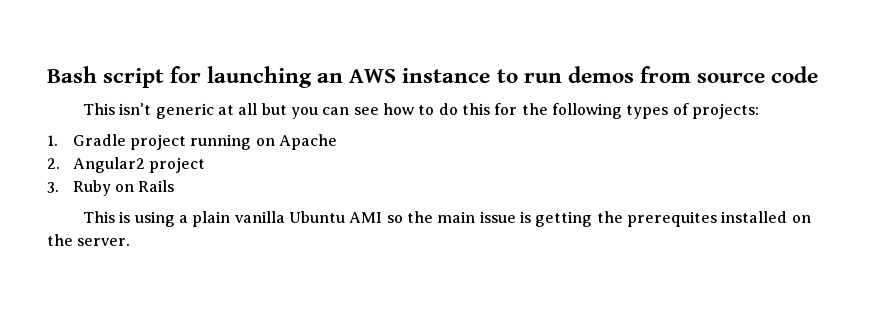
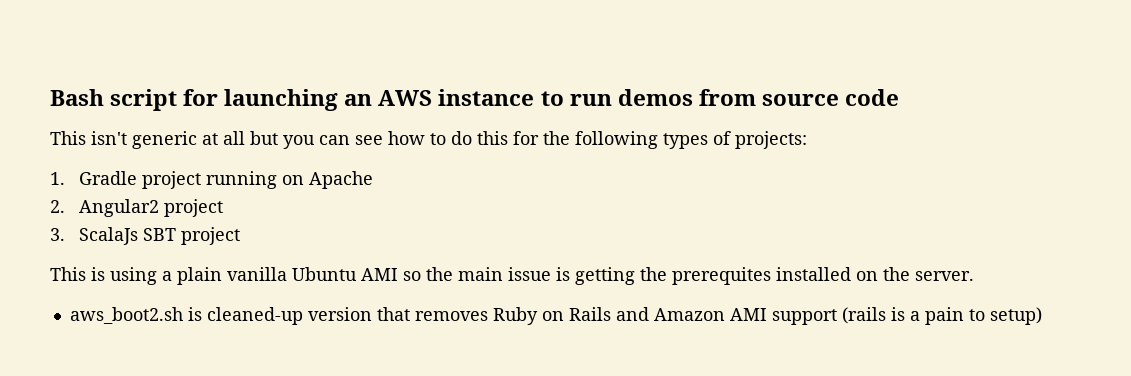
[72,180,175,196] Ruby on Rails -> [79,227,241,245] ScalaJs SBT project
(131, 242) none -> [69,307,1042,325] // aws_boot2.sh is cleaned-up version that removes Ruby on Rails and Amazon AMI support (rails is a pain to setup)

